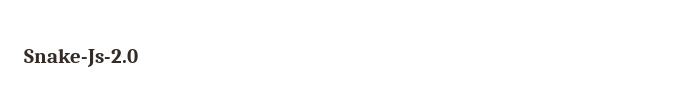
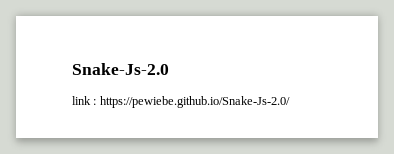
(138, 57) none -> [72,96,290,108] // link : https://pewiebe.github.io/Snake-Js-2.0/

